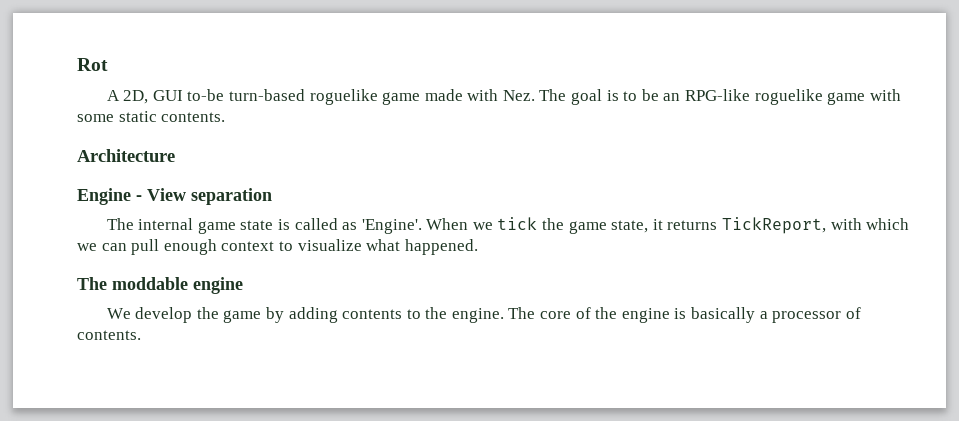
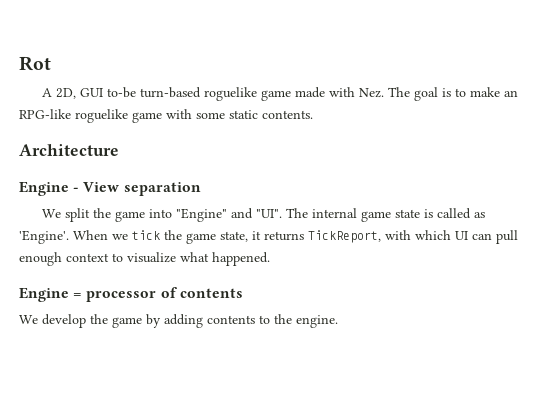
[641,89,659,101] be -> [470,87,501,97] make
(272, 196) none -> [42,208,283,222] We split the game into "Engine" and "UI".
[77,243,97,251] we -> [455,231,468,240] UI
[77,277,243,294] The moddable engine -> [19,287,243,302] Engine = processor of contents
[508,307,861,323] [77,330,141,340] The core of the engine is basically a processor of contents. -> (338, 321) none

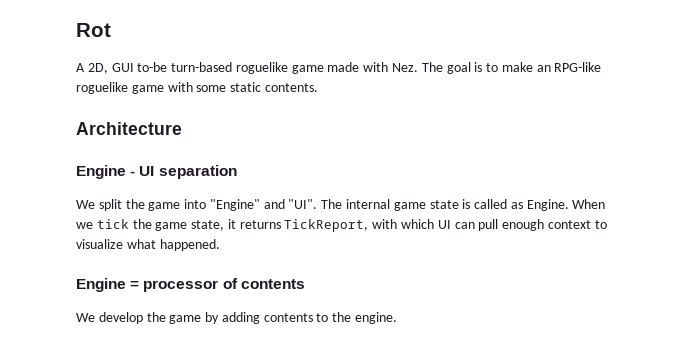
[83,182,120,192] View -> [139,166,155,176] UI
[19,230,69,244] 'Engine'. -> [526,199,569,211] Engine.

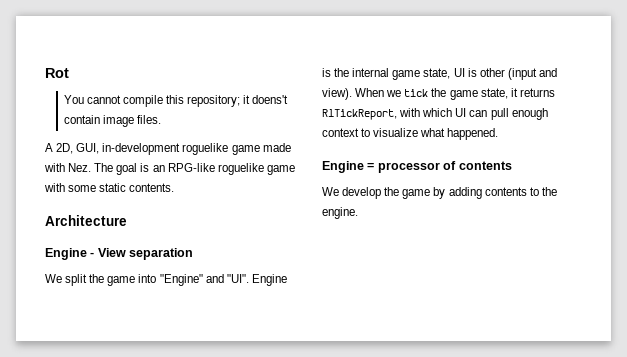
(111, 30) none -> [63,95,289,107] [63,115,161,127] // You cannot compile this repository; it doens't contain image files.
[111,62,233,72] GUI to-be turn-based -> [76,143,181,155] GUI, in-development
[486,62,533,72] to make -> (150, 167) none
[139,166,155,176] UI -> [97,248,126,257] View
[321,199,569,211] The internal game state is called as Engine. -> [251,274,287,286] [322,68,557,80] [322,88,352,100] Engine is the internal game state, UI is other (input and view).
[284,219,369,232] TickReport, -> [322,109,397,120] RlTickReport,

